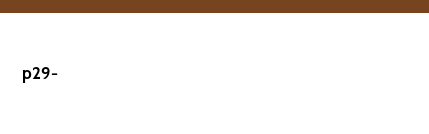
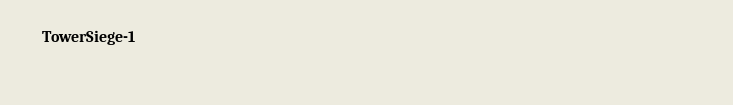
[22,67,58,83] p29- -> [42,30,135,45] TowerSiege-1

